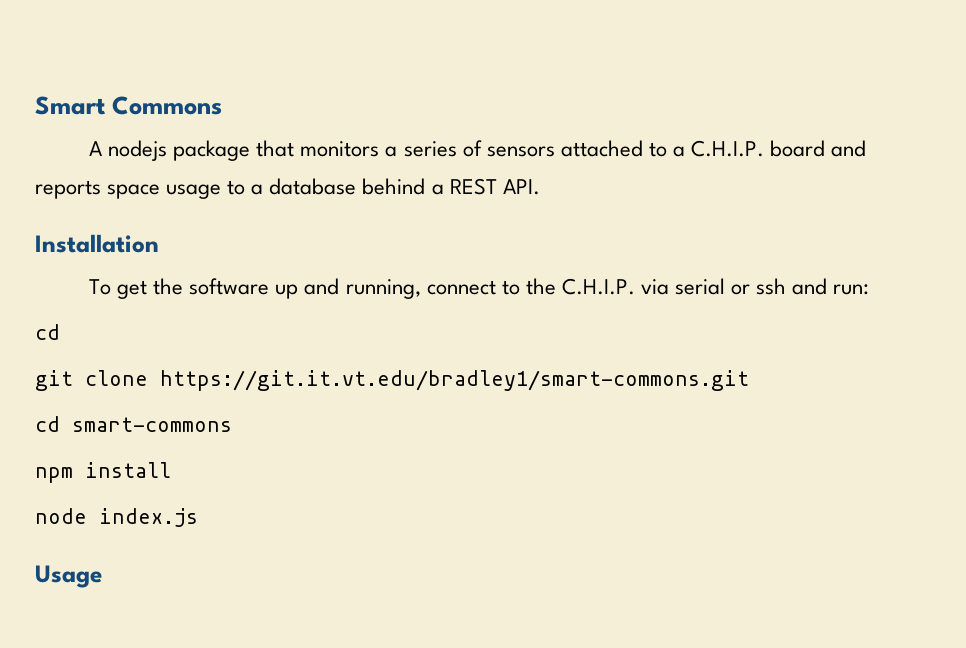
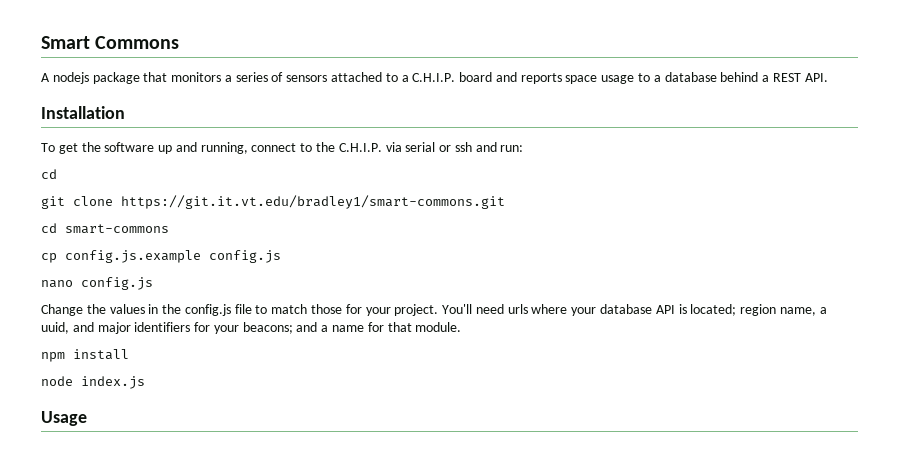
(232, 424) none -> [41,250,281,263] [41,277,153,290] [41,304,827,316] [41,322,462,334] // cp config.js.example config.js // nano config.js // Change the values in the config.js file to match those for your project. You'll need urls where your database API is located; region name, a uuid, and major identifiers for your beacons; and a name for that module.

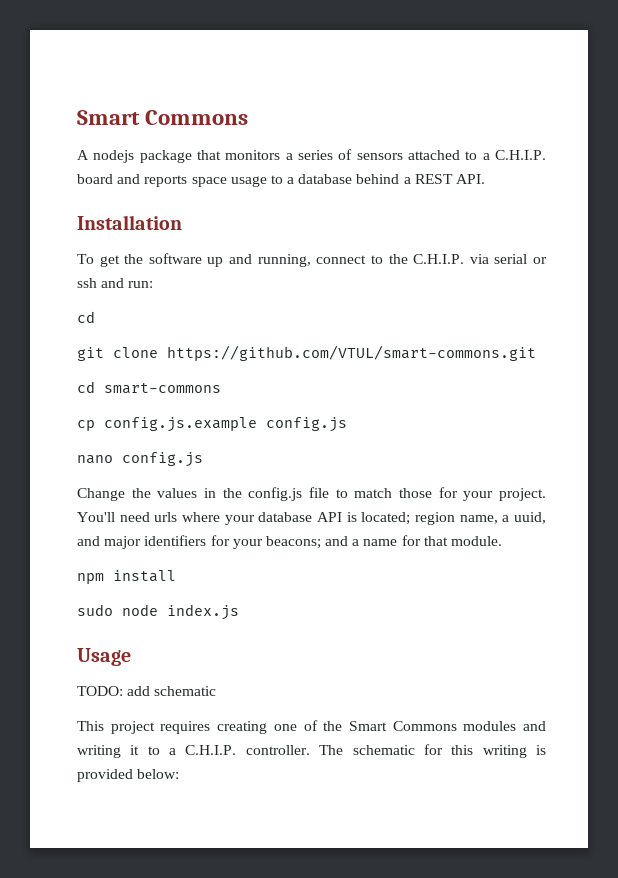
[121,195,505,209] https://git.it.vt.edu/bradley1/smart-commons.git -> [167,345,536,361] https://github.com/VTUL/smart-commons.git
(129, 354) none -> [77,604,113,616] sudo
(87, 418) none -> [77,686,217,696] [77,720,546,734] [77,744,546,758] [77,769,180,782] // TODO: add schematic // This project requires creating one of the Smart Commons modules and writing it to a C.H.I.P. controller. The schematic for this writing is provided below:

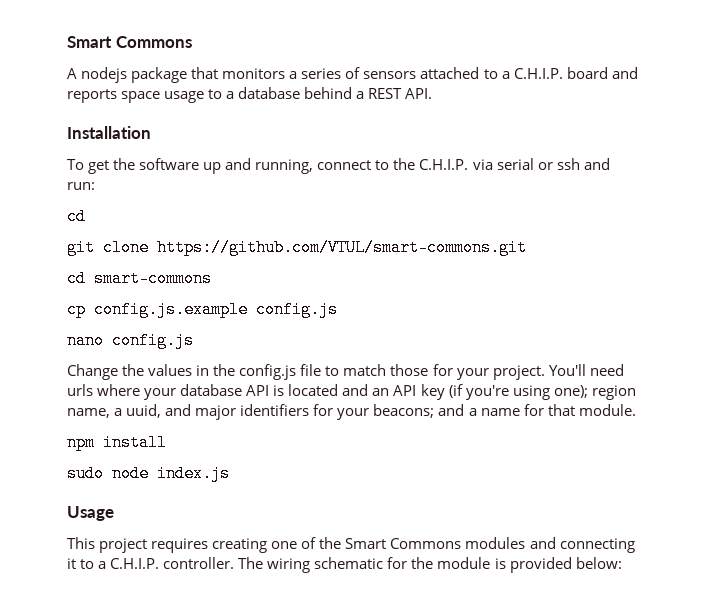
[361,512,411,525] located; -> [288,384,588,400] located and an API key (if you're using one);
[77,686,217,696] // TODO: add schematic -> (114, 513) none
[77,745,121,758] writing -> [559,538,635,553] connecting
(344, 750) none -> [267,558,311,573] wiring
[451,745,527,758] this writing -> [411,557,491,569] the module

